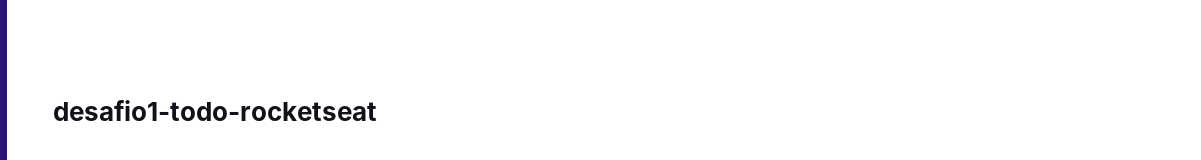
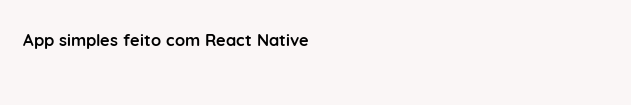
[53,100,377,121] desafio1-todo-rocketseat -> [23,33,309,49] App simples feito com React Native

